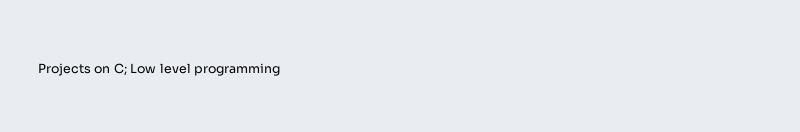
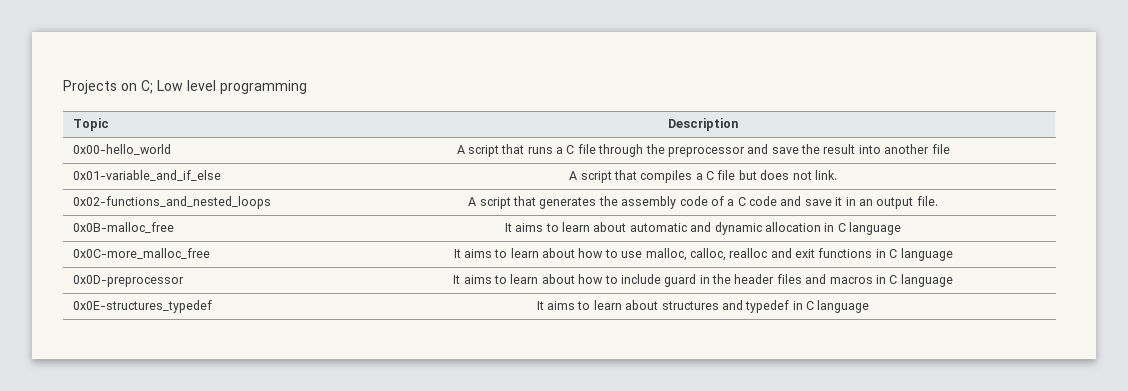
(280, 69) none -> [73,118,110,131] [668,118,738,131] [73,144,172,155] [456,144,950,157] [73,170,222,181] [569,170,837,183] [73,196,272,209] [468,196,938,209] [73,222,175,233] [504,222,902,235] [73,248,211,259] [453,248,953,261] [73,275,185,287] [453,274,953,287] [73,300,213,313] [536,300,870,313] // Topic | Description // 0x00-hello_world | A script that runs a C file through the preprocessor and save the result into another file // 0x01-variable_and_if_else | A script that compiles a C file but does not link. // 0x02-functions_and_nested_loops | A script that generates the assembly code of a C code and save it in an output file. // 0x0B-malloc_free | It aims to learn about automatic and dynamic allocation in C language // 0x0C-more_malloc_free | It aims to learn about how to use malloc, calloc, realloc and exit functions in C language // 0x0D-preprocessor | It aims to learn about how to include guard in the header files and macros in C language // 0x0E-structures_typedef | It aims to learn about structures and typedef in C language

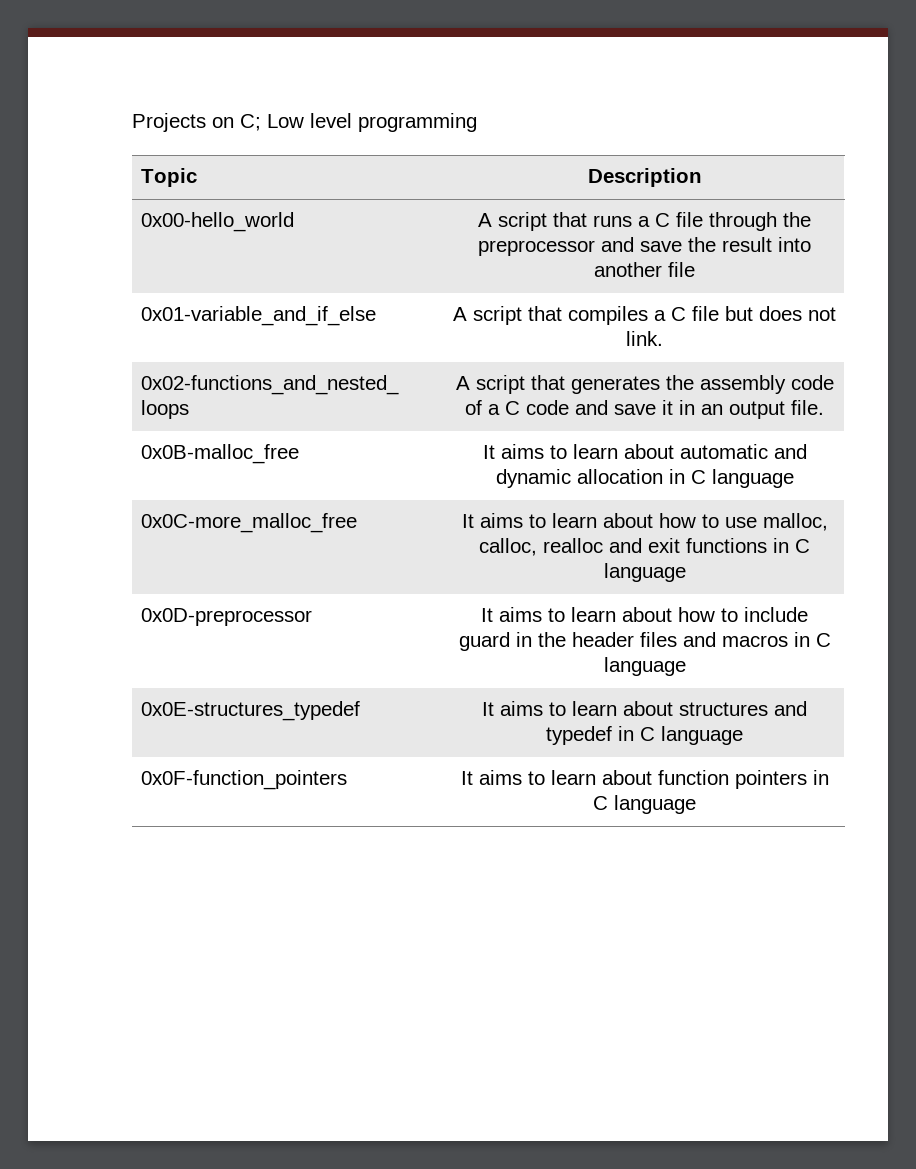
(870, 306) none -> [140,770,347,790] [460,770,829,789] [593,795,696,814] // 0x0F-function_pointers | It aims to learn about function pointers in C language

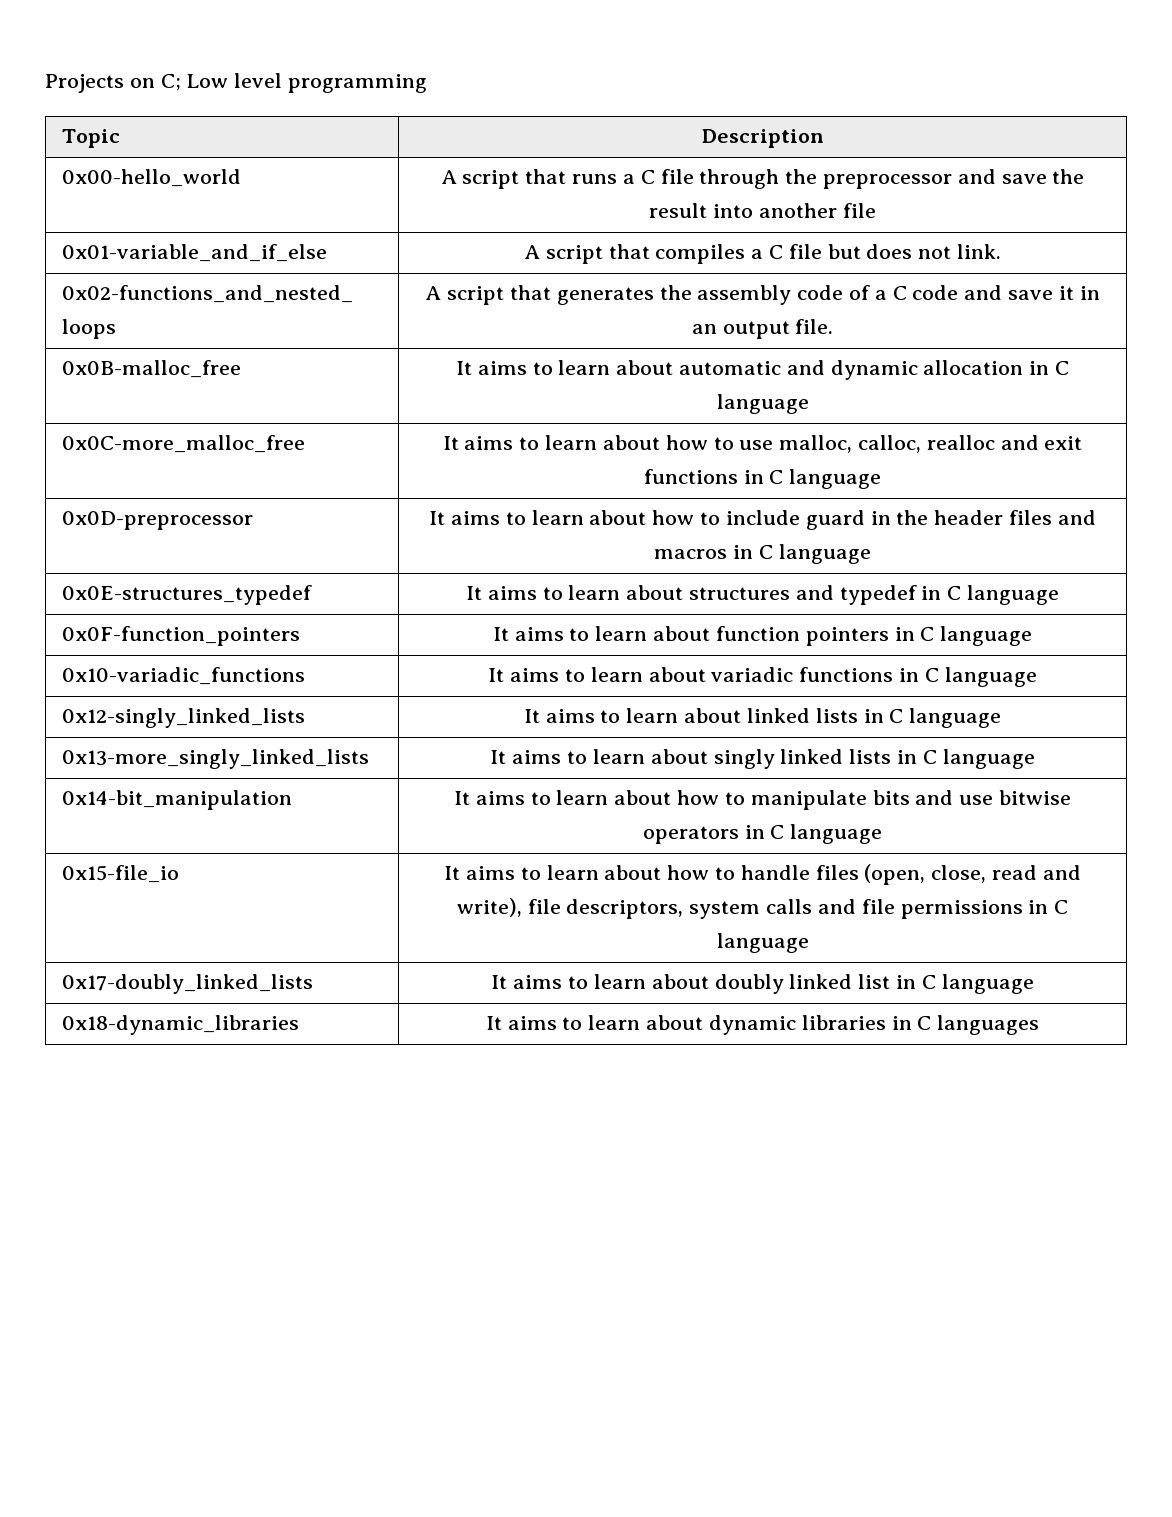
(696, 804) none -> [61,667,305,685] [488,667,1037,687] [61,708,305,728] [523,708,1002,728] [61,749,369,769] [490,749,1035,769] [61,790,292,810] [454,790,1071,810] [642,824,883,844] [61,865,179,883] [444,864,1081,885] [456,898,1069,919] [716,933,809,953] [61,974,313,994] [491,974,1034,994] [61,1015,299,1035] [485,1015,1040,1035] // 0x10-variadic_functions | It aims to learn about variadic functions in C language // 0x12-singly_linked_lists | It aims to learn about linked lists in C language // 0x13-more_singly_linked_lists | It aims to learn about singly linked lists in C language // 0x14-bit_manipulation | It aims to learn about how to manipulate bits and use bitwise operators in C language // 0x15-file_io | It aims to learn about how to handle files (open, close, read and write), file descriptors, system calls and file permissions in C language // 0x17-doubly_linked_lists | It aims to learn about doubly linked list in C language // 0x18-dynamic_libraries | It aims to learn about dynamic libraries in C languages

